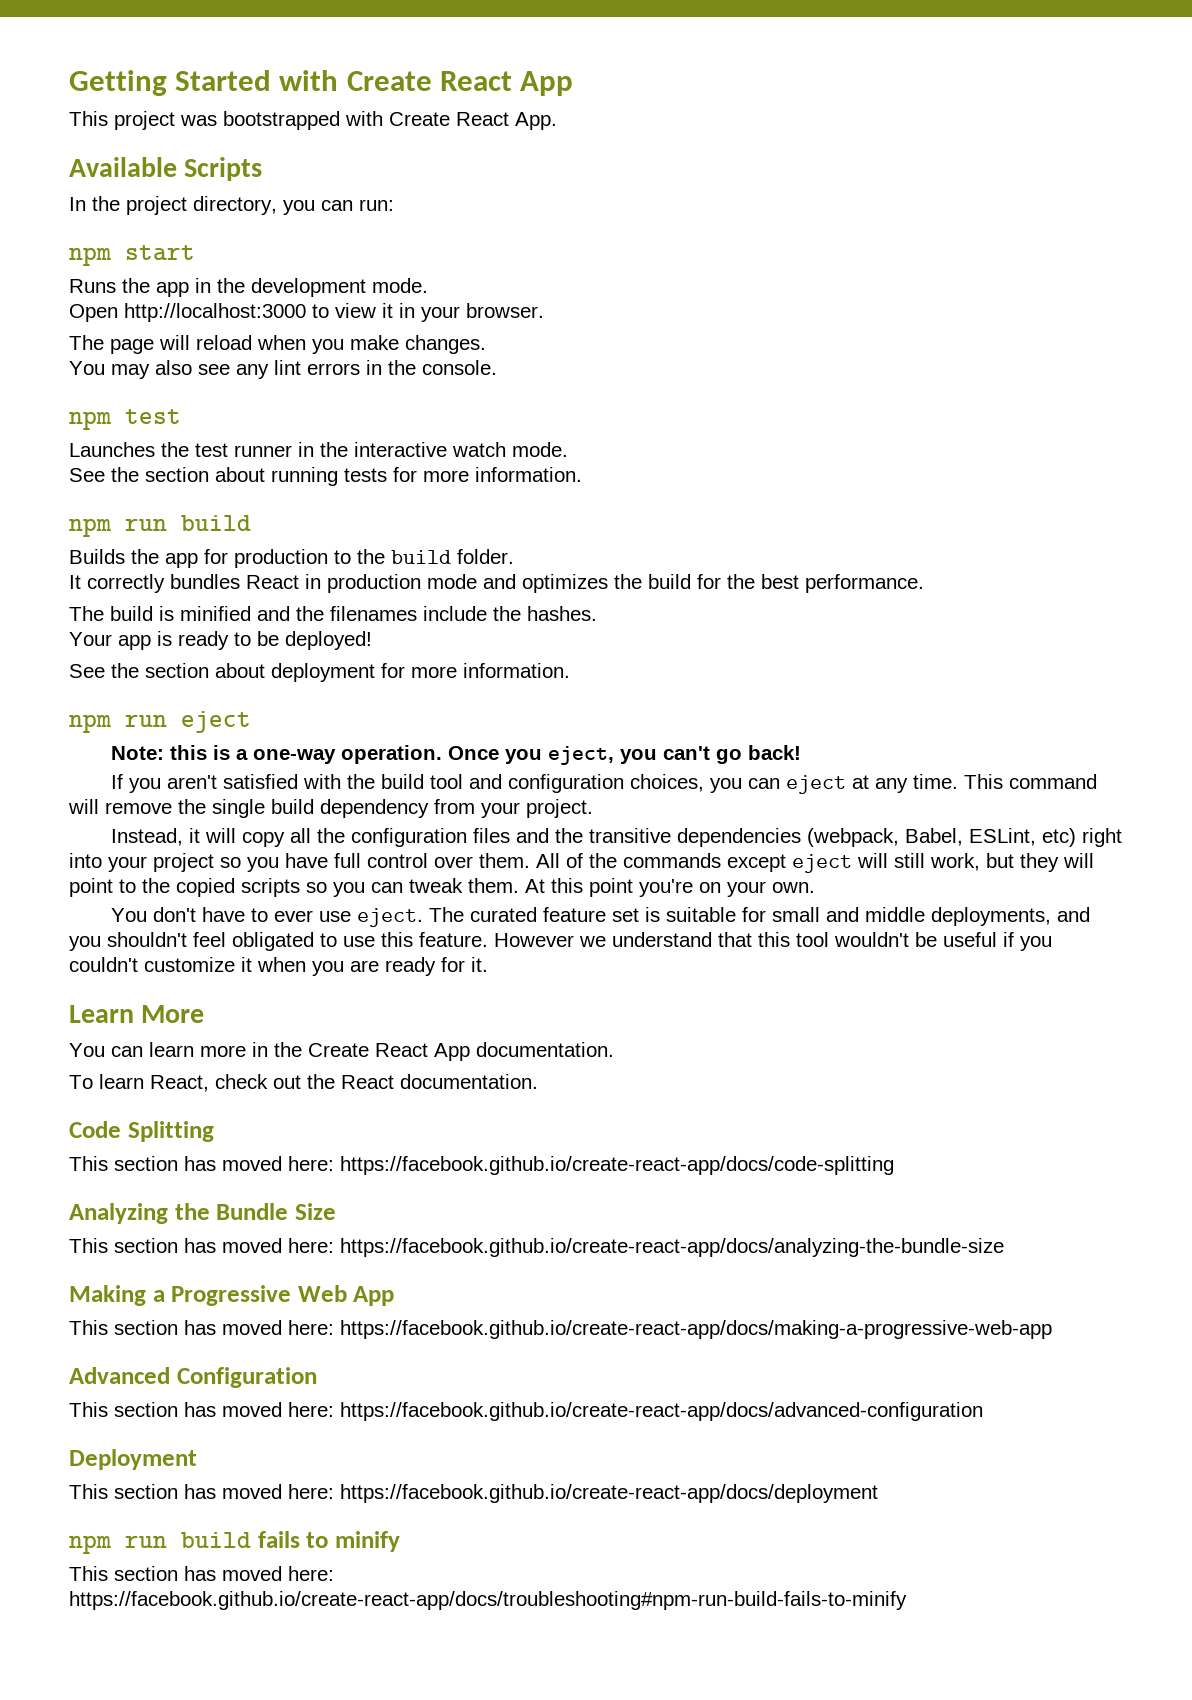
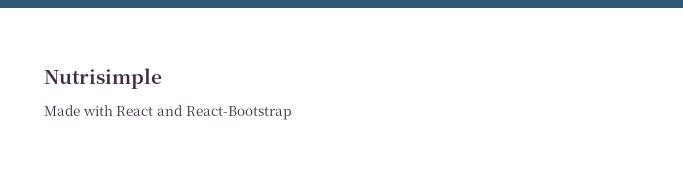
[69,70,574,96] [69,111,557,130] [69,157,263,181] [69,196,394,215] [69,245,195,266] [69,278,428,297] [69,303,544,322] [69,335,486,354] [69,360,497,379] [69,409,181,430] [69,442,568,457] [69,467,582,486] [69,515,251,537] [69,549,514,568] [69,574,924,593] [69,606,597,621] [69,631,372,650] [69,663,570,682] [69,711,251,733] [111,745,802,765] [111,774,1098,794] [68,799,593,818] [111,828,1123,847] [69,853,1094,873] [69,878,815,897] [111,907,1091,927] [69,932,1052,951] [69,957,488,976] [69,1005,205,1023] [69,1042,614,1061] [69,1074,538,1092] [69,1121,214,1142] [69,1156,894,1175] [69,1203,336,1224] [69,1238,1004,1257] [69,1285,395,1306] [69,1320,1052,1339] [69,1367,317,1388] [69,1402,983,1421] [69,1449,197,1470] [69,1484,878,1503] [69,1531,400,1554] [69,1566,334,1581] [69,1591,907,1610] Getting Started with Create React App // This project was bootstrapped with Create React App. // Available Scripts // In the project directory, you can run: // npm start // Runs the app in the development mode. // Open http://localhost:3000 to view it in your browser. // The page will reload when you make changes. // You may also see any lint errors in the console. // npm test // Launches the test runner in the interactive watch mode. // See the section about running tests for more information. // npm run build // Builds the app for production to the build folder. // It correctly bundles React in production mode and optimizes the build for the best performance. // The build is minified and the filenames include the hashes. // Your app is ready to be deployed! // See the section about deployment for more information. // npm run eject // Note: this is a one-way operation. Once you eject, you can't go back! // If you aren't satisfied with the build tool and configuration choices, you can eject at any time. This command will remove the single build dependency from your project. // Instead, it will copy all the configuration files and the transitive dependencies (webpack, Babel, ESLint, etc) right into your project so you have full control over them. All of the commands except eject will still work, but they will point to the copied scripts so you can tweak them. At this point you're on your own. // You don't have to ever use eject. The curated feature set is suitable for small and middle deployments, and you shouldn't feel obligated to use this feature. However we understand that this tool wouldn't be useful if you couldn't customize it when you are ready for it. // Learn More // You can learn more in the Create React App documentation. // To learn React, check out the React documentation. // Code Splitting // This section has moved here: https://facebook.github.io/create-react-app/docs/code-splitting // Analyzing the Bundle Size // This section has moved here: https://facebook.github.io/create-react-app/docs/analyzing-the-bundle-size // Making a Progressive Web App // This section has moved here: https://facebook.github.io/create-react-app/docs/making-a-progressive-web-app // Advanced Configuration // This section has moved here: https://facebook.github.io/create-react-app/docs/advanced-configuration // Deployment // This section has moved here: https://facebook.github.io/create-react-app/docs/deployment // npm run build fails to minify // This section has moved here: https://facebook.github.io/create-react-app/docs/troubleshooting#npm-run-build-fails-to-minify -> [44,68,162,89] [44,105,292,120] Nutrisimple // Made with React and React-Bootstrap

